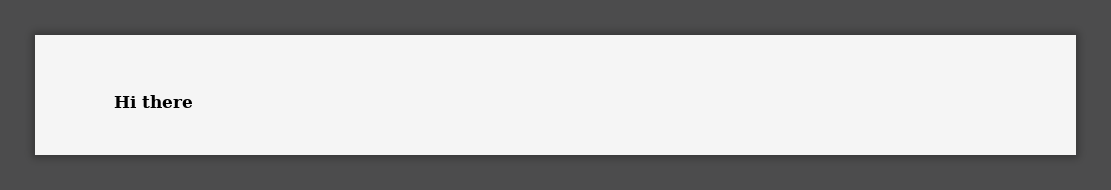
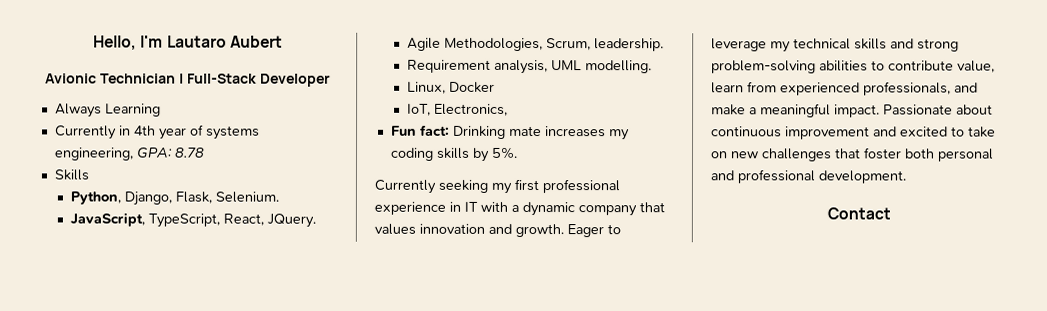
[114,95,193,108] Hi there -> [93,35,283,51] [45,73,331,87] [54,103,161,118] [54,124,260,140] [53,147,205,161] [53,169,89,181] [70,191,280,206] [70,212,317,228] [407,37,665,52] [407,59,653,75] [407,81,496,94] [407,103,509,116] [390,124,630,141] [389,146,518,162] [374,178,620,194] [374,201,665,217] [374,223,621,238] [711,38,959,53] [711,60,995,74] [711,81,978,96] [711,103,993,118] [711,126,996,140] [710,147,994,162] [710,169,906,184] [827,207,891,220] Hello, I'm Lautaro Aubert // Avionic Technician | Full-Stack Developer // Always Learning // Currently in 4th year of systems engineering, GPA: 8.78 // Skills // Python, Django, Flask, Selenium. // JavaScript, TypeScript, React, JQuery. // Agile Methodologies, Scrum, leadership. // Requirement analysis, UML modelling. // Linux, Docker // IoT, Electronics, // Fun fact: Drinking mate increases my coding skills by 5%. // Currently seeking my first professional experience in IT with a dynamic company that values innovation and growth. Eager to leverage my technical skills and strong problem-solving abilities to contribute value, learn from experienced professionals, and make a meaningful impact. Passionate about continuous improvement and excited to take on new challenges that foster both personal and professional development. // Contact

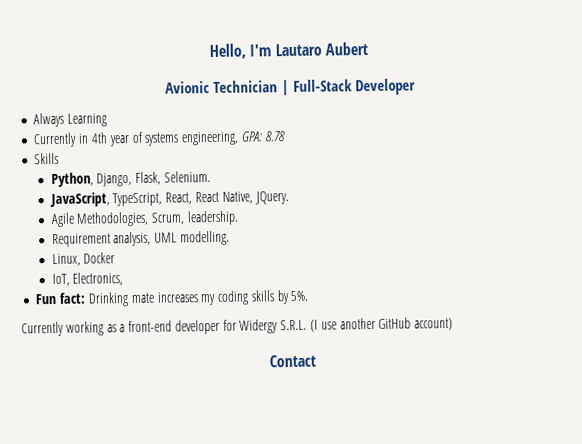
(265, 219) none -> [195,191,253,204] React Native,
[438,178,620,194] [374,201,665,217] [374,223,621,238] [711,38,959,53] [711,60,995,74] [711,81,978,96] [711,103,993,118] [711,126,996,140] [710,147,994,162] [710,169,906,184] seeking my first professional experience in IT with a dynamic company that values innovation and growth. Eager to leverage my technical skills and strong problem-solving abilities to contribute value, learn from experienced professionals, and make a meaningful impact. Passionate about continuous improvement and excited to take on new challenges that foster both personal and professional development. -> [65,317,454,336] working as a front-end developer for Widergy S.R.L. (I use another GitHub account)

